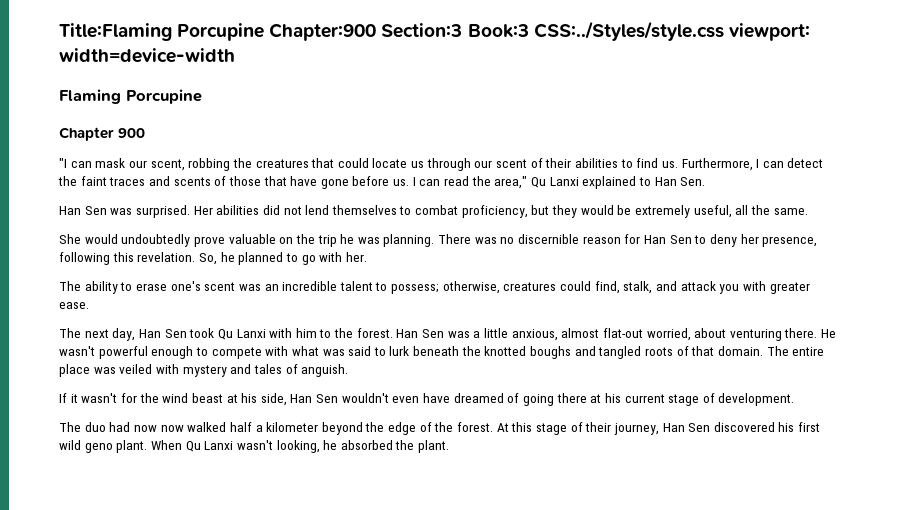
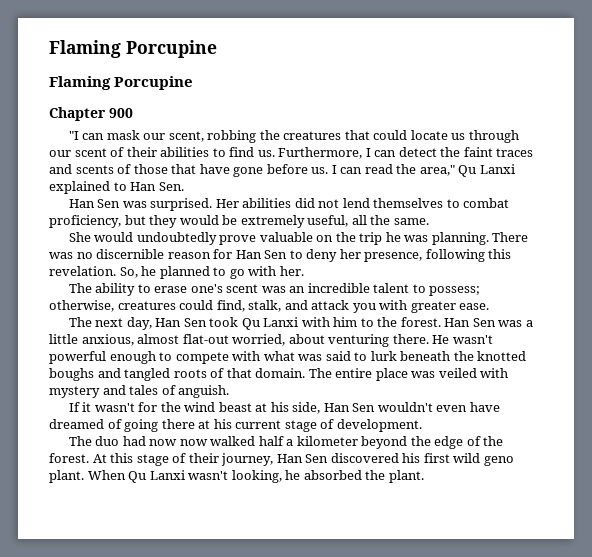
[59,21,810,41] [59,48,235,63] Title:Flaming Porcupine Chapter:900 Section:3 Book:3 CSS:../Styles/style.css viewport: width=device-width -> [49,40,217,58] Flaming Porcupine

